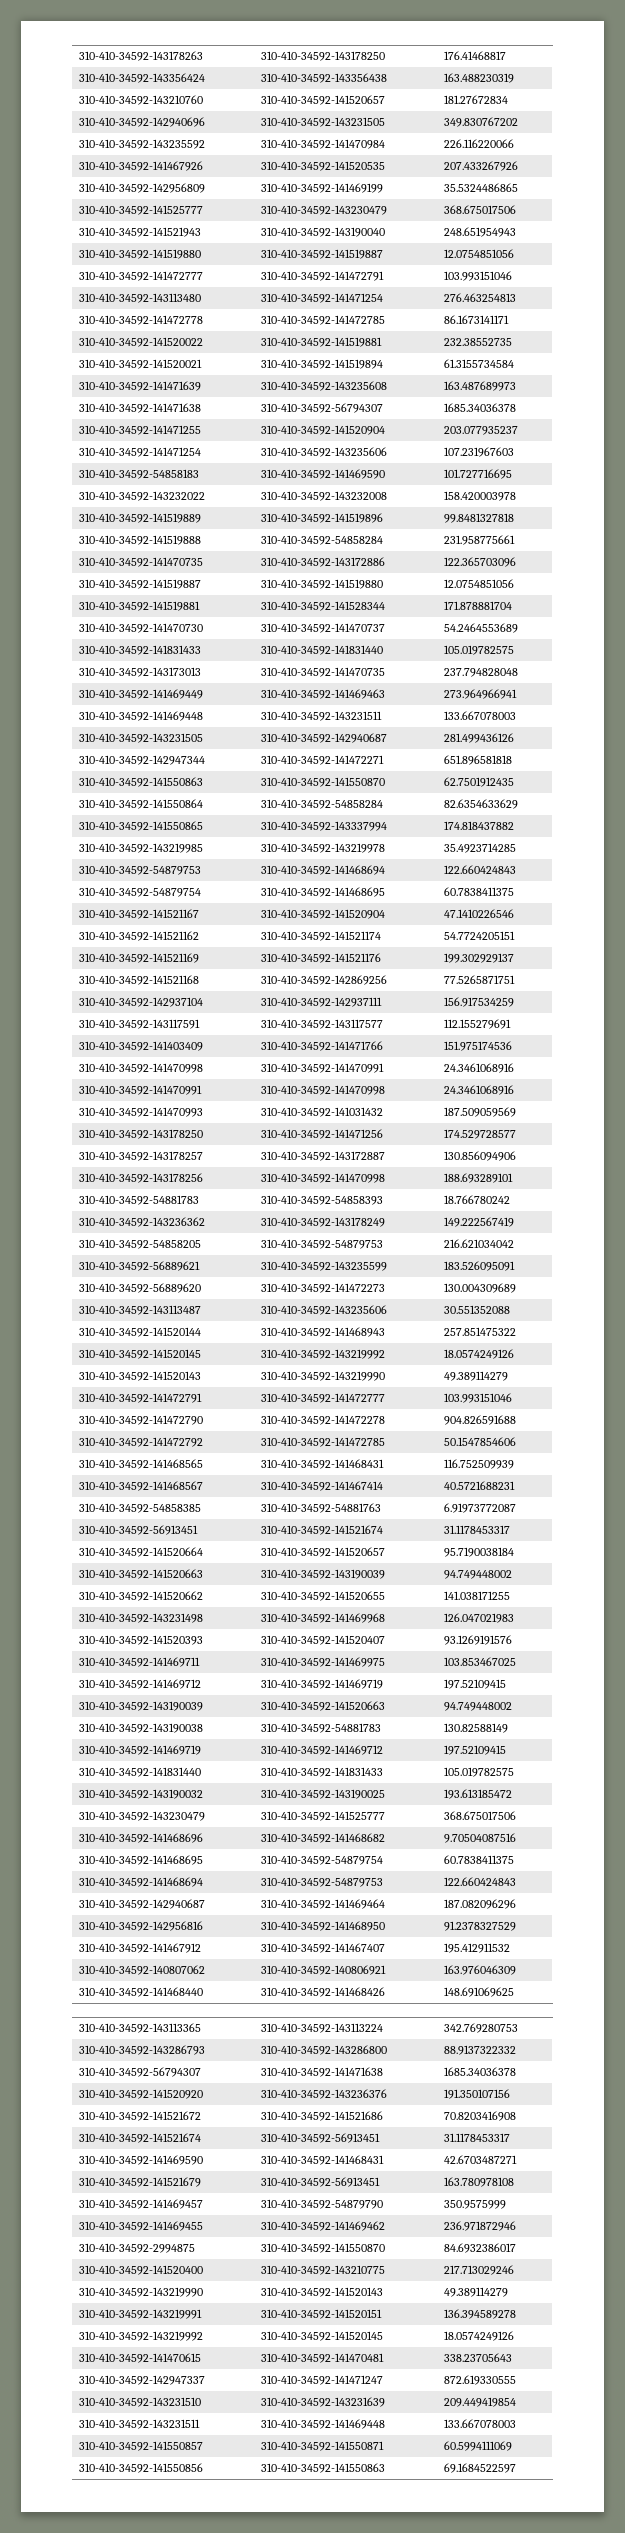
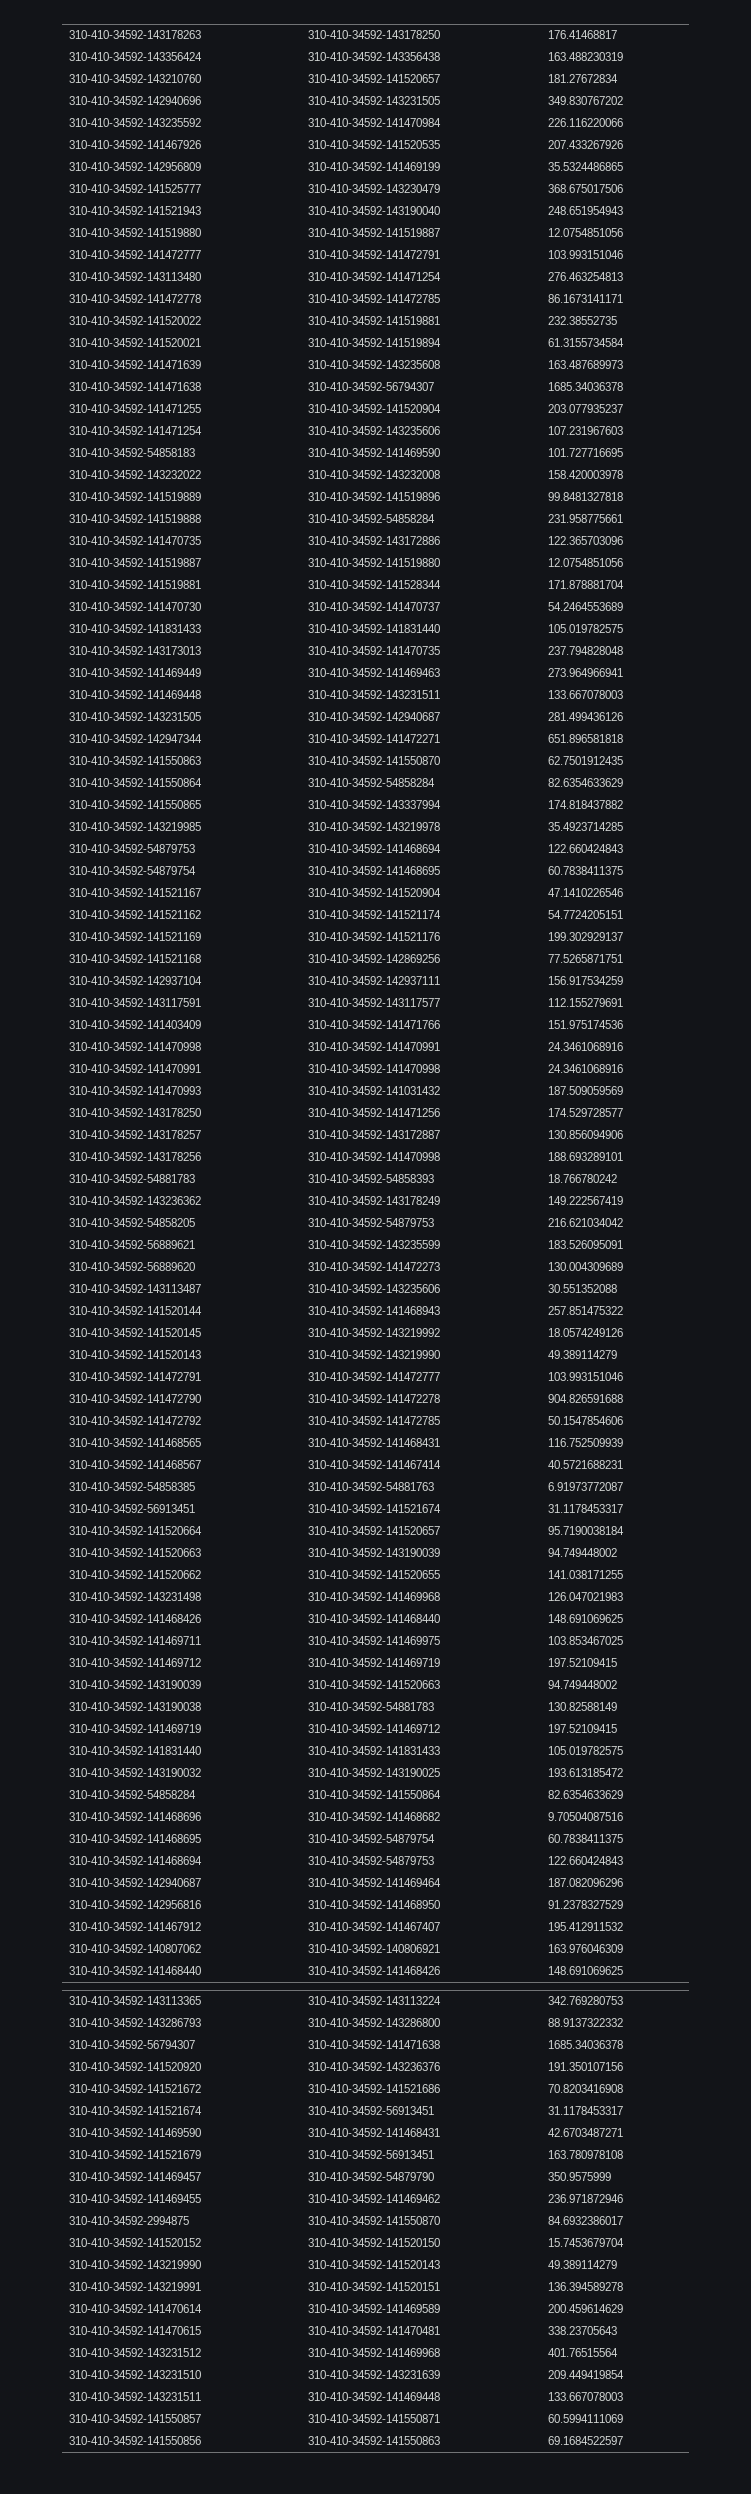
[78,1635,203,1645] [260,1635,385,1645] [443,1635,512,1645] 310-410-34592-141520393 | 310-410-34592-141520407 | 93.1269191576 -> [69,1614,202,1623] [308,1614,441,1623] [548,1614,624,1623] 310-410-34592-141468426 | 310-410-34592-141468440 | 148.691069625
[78,1811,205,1821] [260,1811,385,1821] [443,1811,516,1820] 310-410-34592-143230479 | 310-410-34592-141525777 | 368.675017506 -> [69,1790,197,1799] [308,1790,442,1799] [548,1790,624,1799] 310-410-34592-54858284 | 310-410-34592-141550864 | 82.6354633629
[78,2265,203,2275] [260,2265,385,2275] [443,2265,514,2275] 310-410-34592-141520400 | 310-410-34592-143210775 | 217.713029246 -> [69,2238,202,2247] [308,2238,441,2247] [548,2238,625,2247] 310-410-34592-141520152 | 310-410-34592-141520150 | 15.7453679704
[78,2331,203,2341] [260,2331,383,2341] [443,2331,514,2341] 310-410-34592-143219992 | 310-410-34592-141520145 | 18.0574249126 -> [69,2304,203,2313] [308,2304,441,2313] [548,2304,624,2313] 310-410-34592-141470614 | 310-410-34592-141469589 | 200.459614629
[78,2375,205,2385] [260,2375,383,2385] [443,2375,516,2385] 310-410-34592-142947337 | 310-410-34592-141471247 | 872.619330555 -> [69,2348,202,2357] [308,2348,441,2357] [548,2348,619,2357] 310-410-34592-143231512 | 310-410-34592-141469968 | 401.76515564

